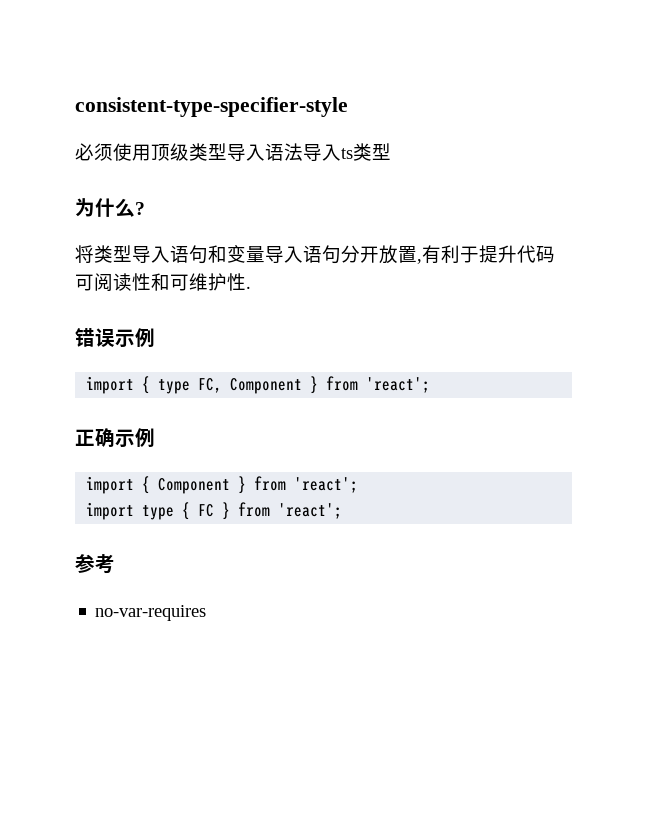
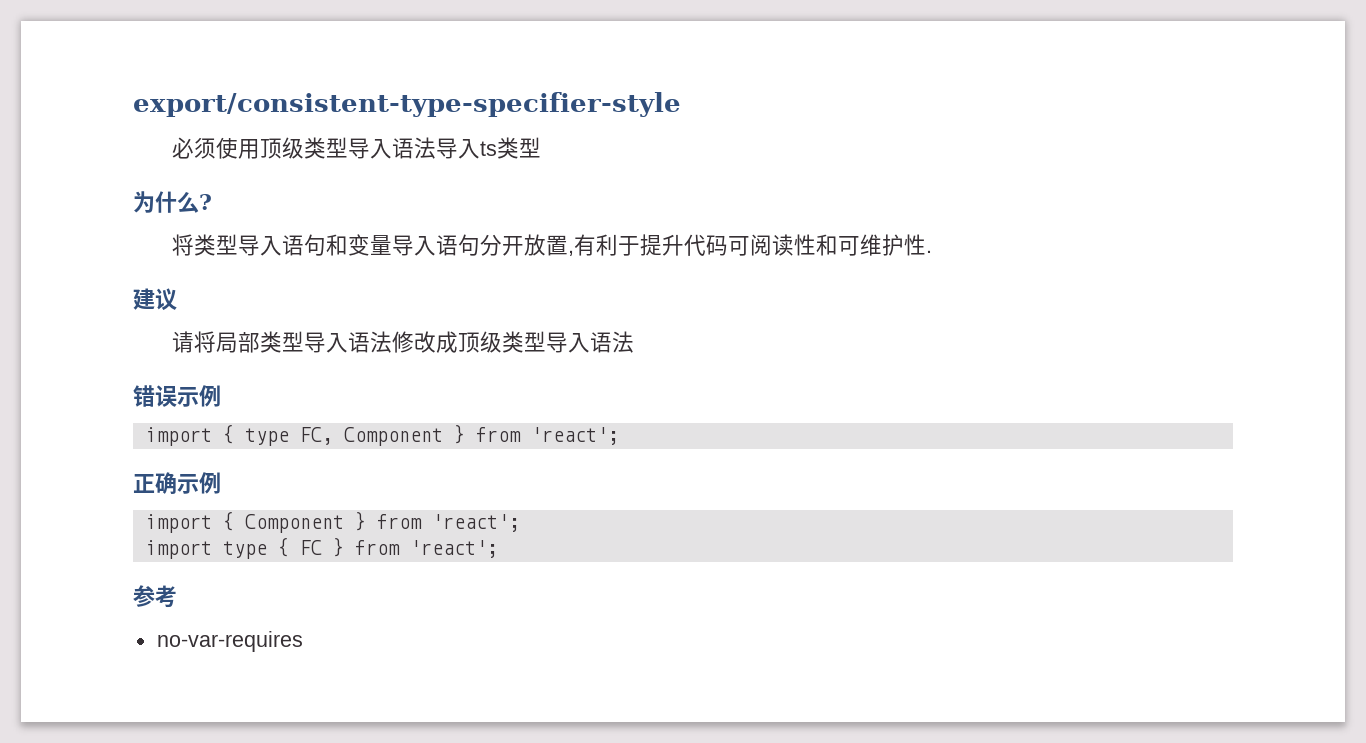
[75,97,348,117] consistent-type-specifier-style -> [133,92,681,117] export/consistent-type-specifier-style
(251, 287) none -> [133,288,177,311] [172,331,635,353] // 建议 // 请将局部类型导入语法修改成顶级类型导入语法

